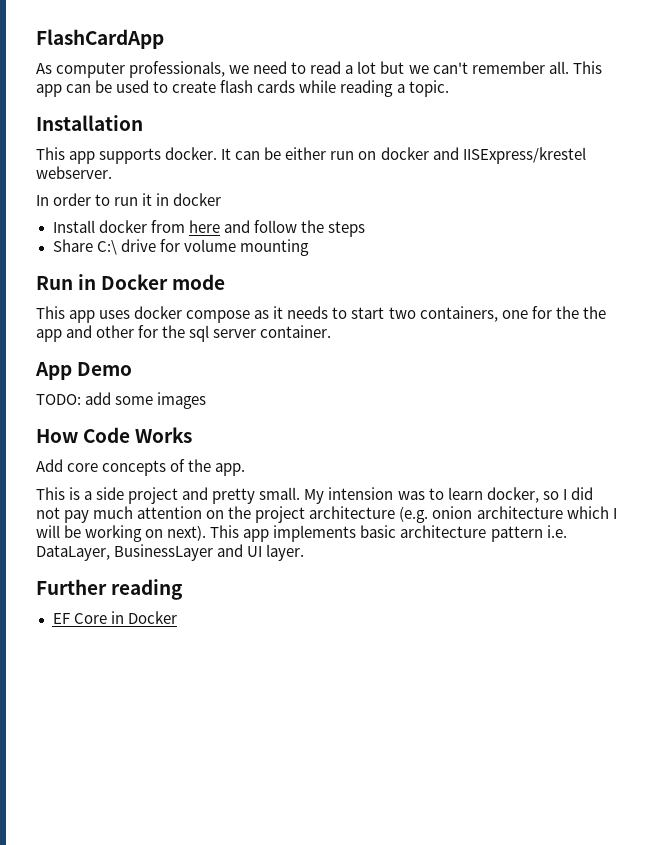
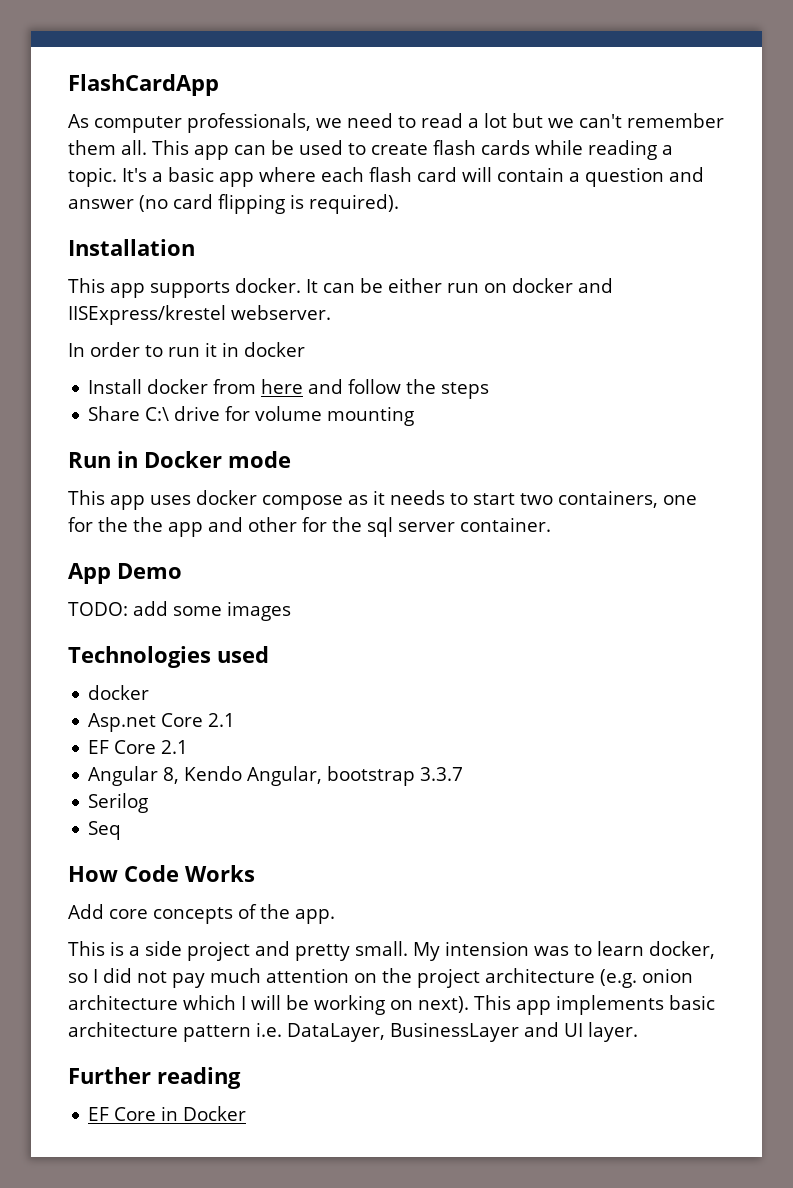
(545, 67) none -> [68,140,116,155] them
(449, 88) none -> [122,167,704,187] [68,194,399,214] It's a basic app where each flash card will contain a question and answer (no card flipping is required).
(207, 400) none -> [68,646,269,668] [88,685,150,700] [88,713,236,732] [88,740,189,754] [88,766,464,786] [88,793,149,813] [88,821,122,840] // Technologies used // docker // Asp.net Core 2.1 // EF Core 2.1 // Angular 8, Kendo Angular, bootstrap 3.3.7 // Serilog // Seq

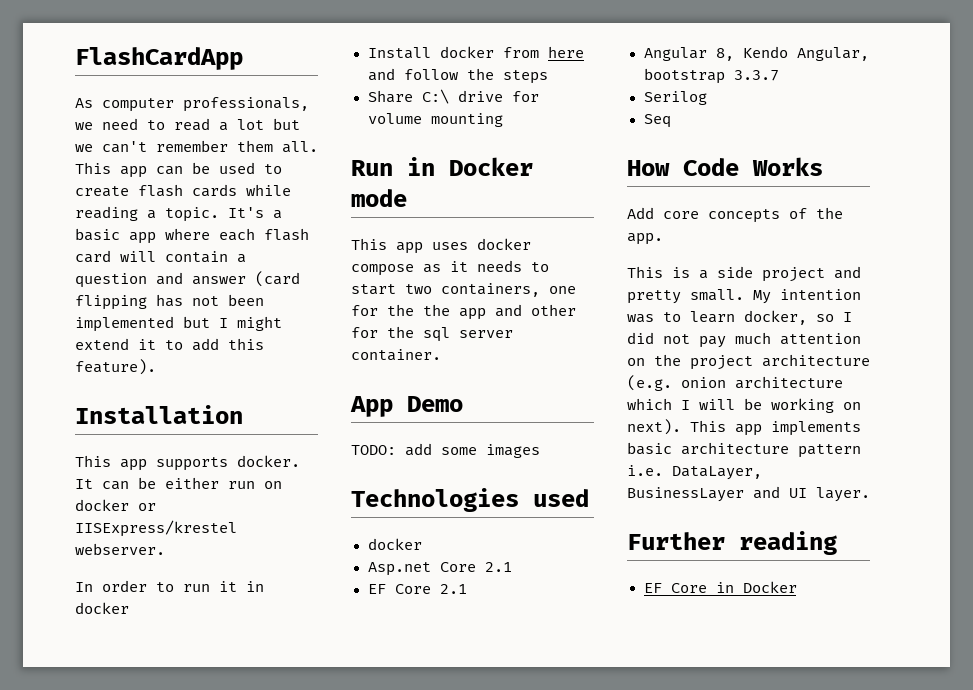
[139,194,399,214] (no card flipping is required). -> [255,271,300,287] [75,294,264,310] [75,316,282,332] [75,338,264,351] [75,359,156,375] (card flipping has not been implemented but I might extend it to add this feature).
[578,278,613,293] and -> [138,503,156,511] or
[445,941,529,956] intension -> [780,289,861,300] intention

